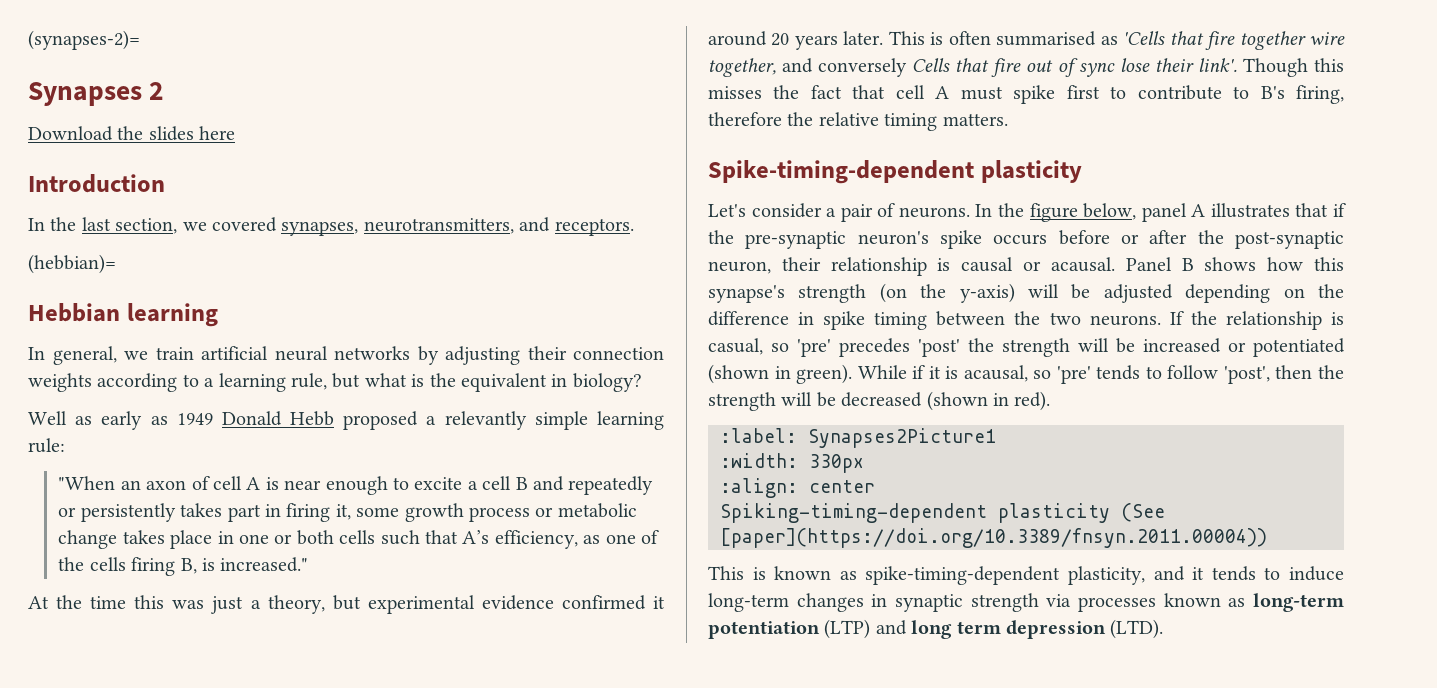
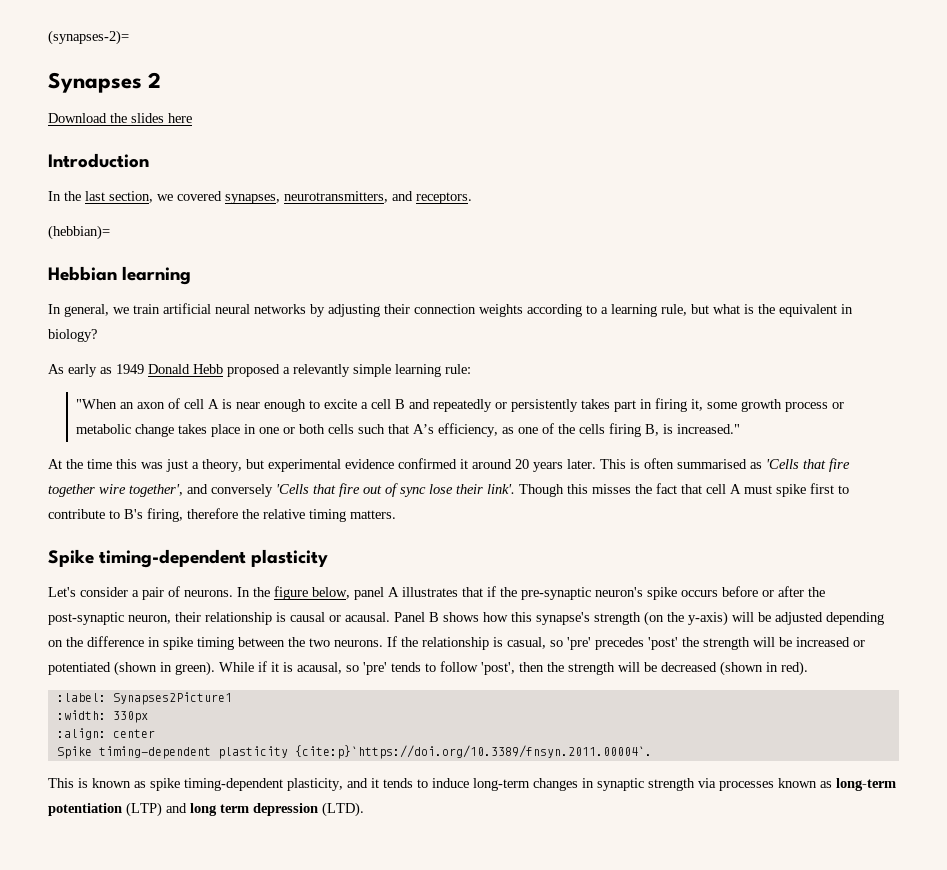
[28,411,93,425] Well as -> [48,364,64,374] As
[708,58,776,77] together, -> [129,484,183,497] together',
[912,58,951,72] Cells -> [276,484,309,494] 'Cells
[708,160,974,184] Spike-timing-dependent -> [48,549,247,568] Spike timing-dependent
[720,503,1165,523] [720,528,1267,548] Spiking-timing-dependent plasticity (See [paper](https://doi.org/10.3389/fnsyn.2011.00004)) -> [56,745,652,759] Spike timing-dependent plasticity {cite:p}`https://doi.org/10.3389/fnsyn.2011.00004`.
[865,566,1061,585] spike-timing-dependent -> [150,778,283,791] spike timing-dependent

